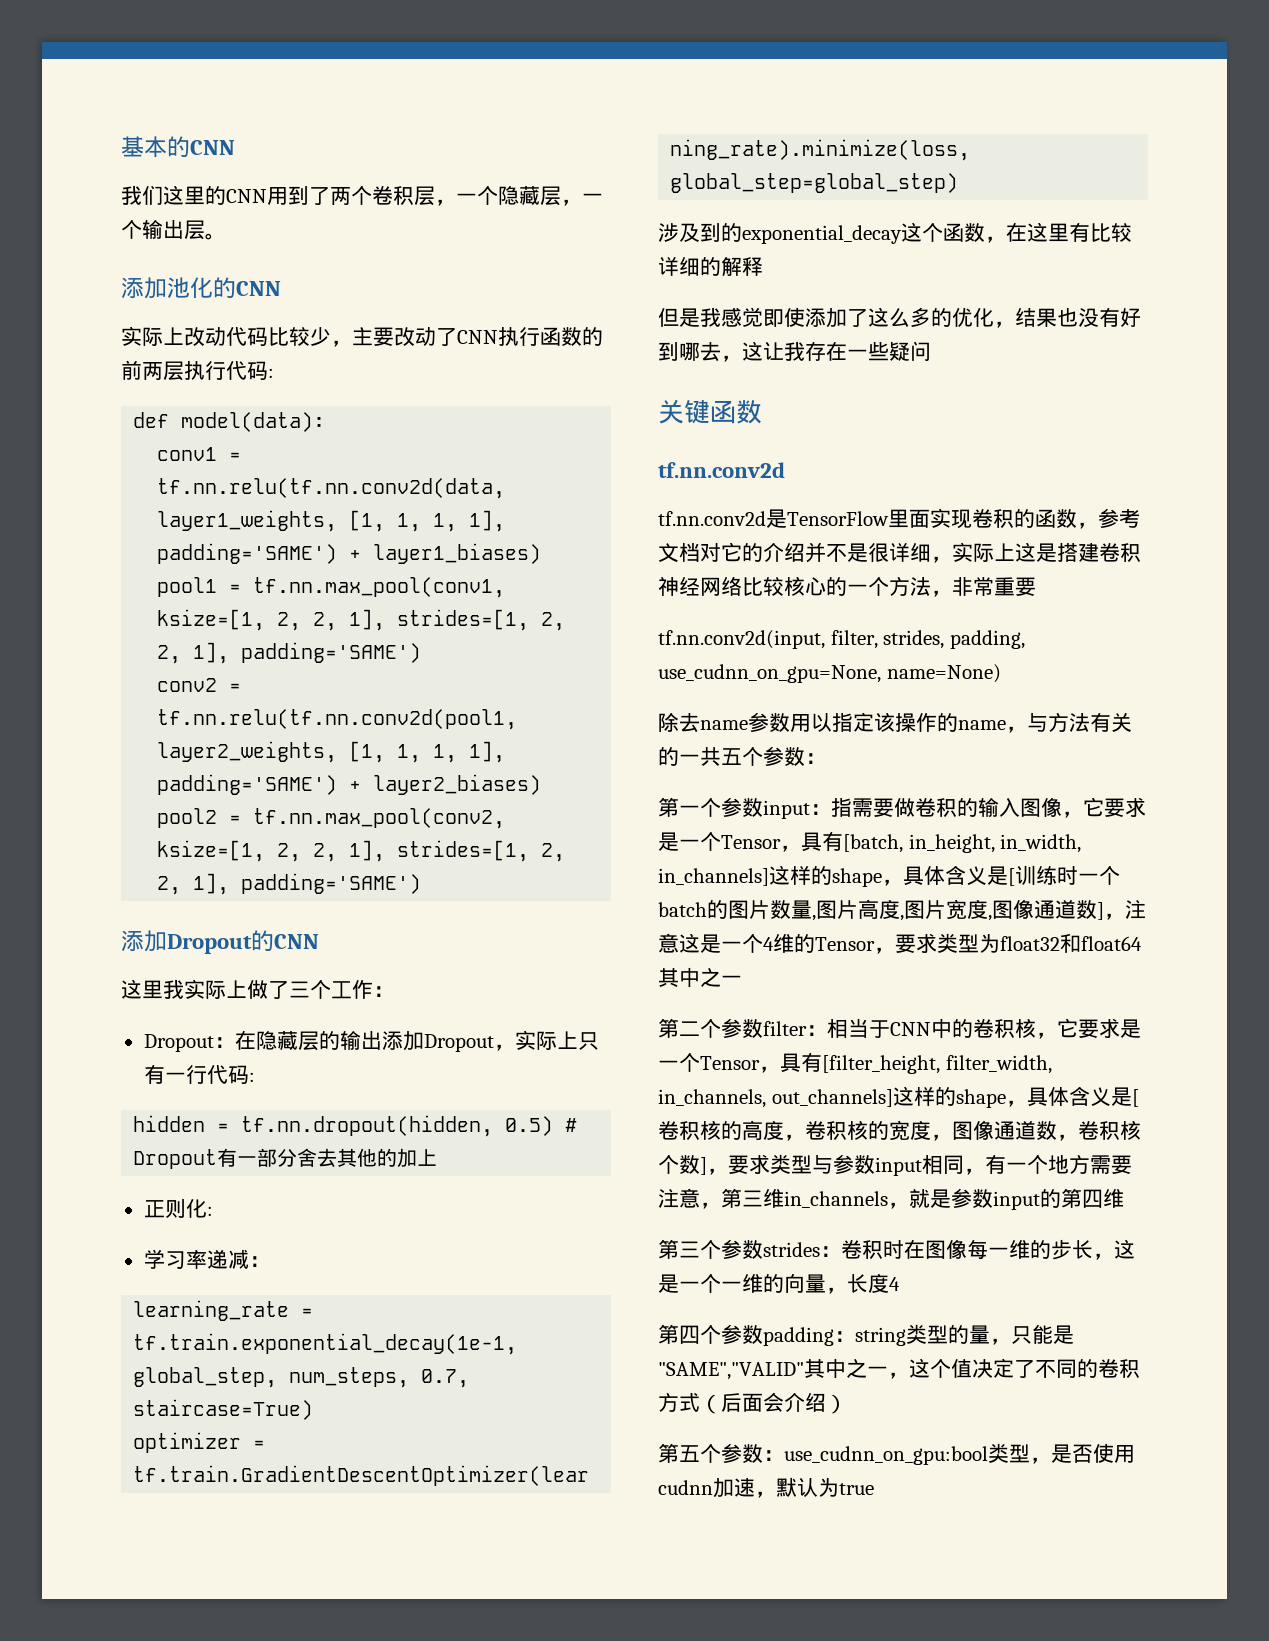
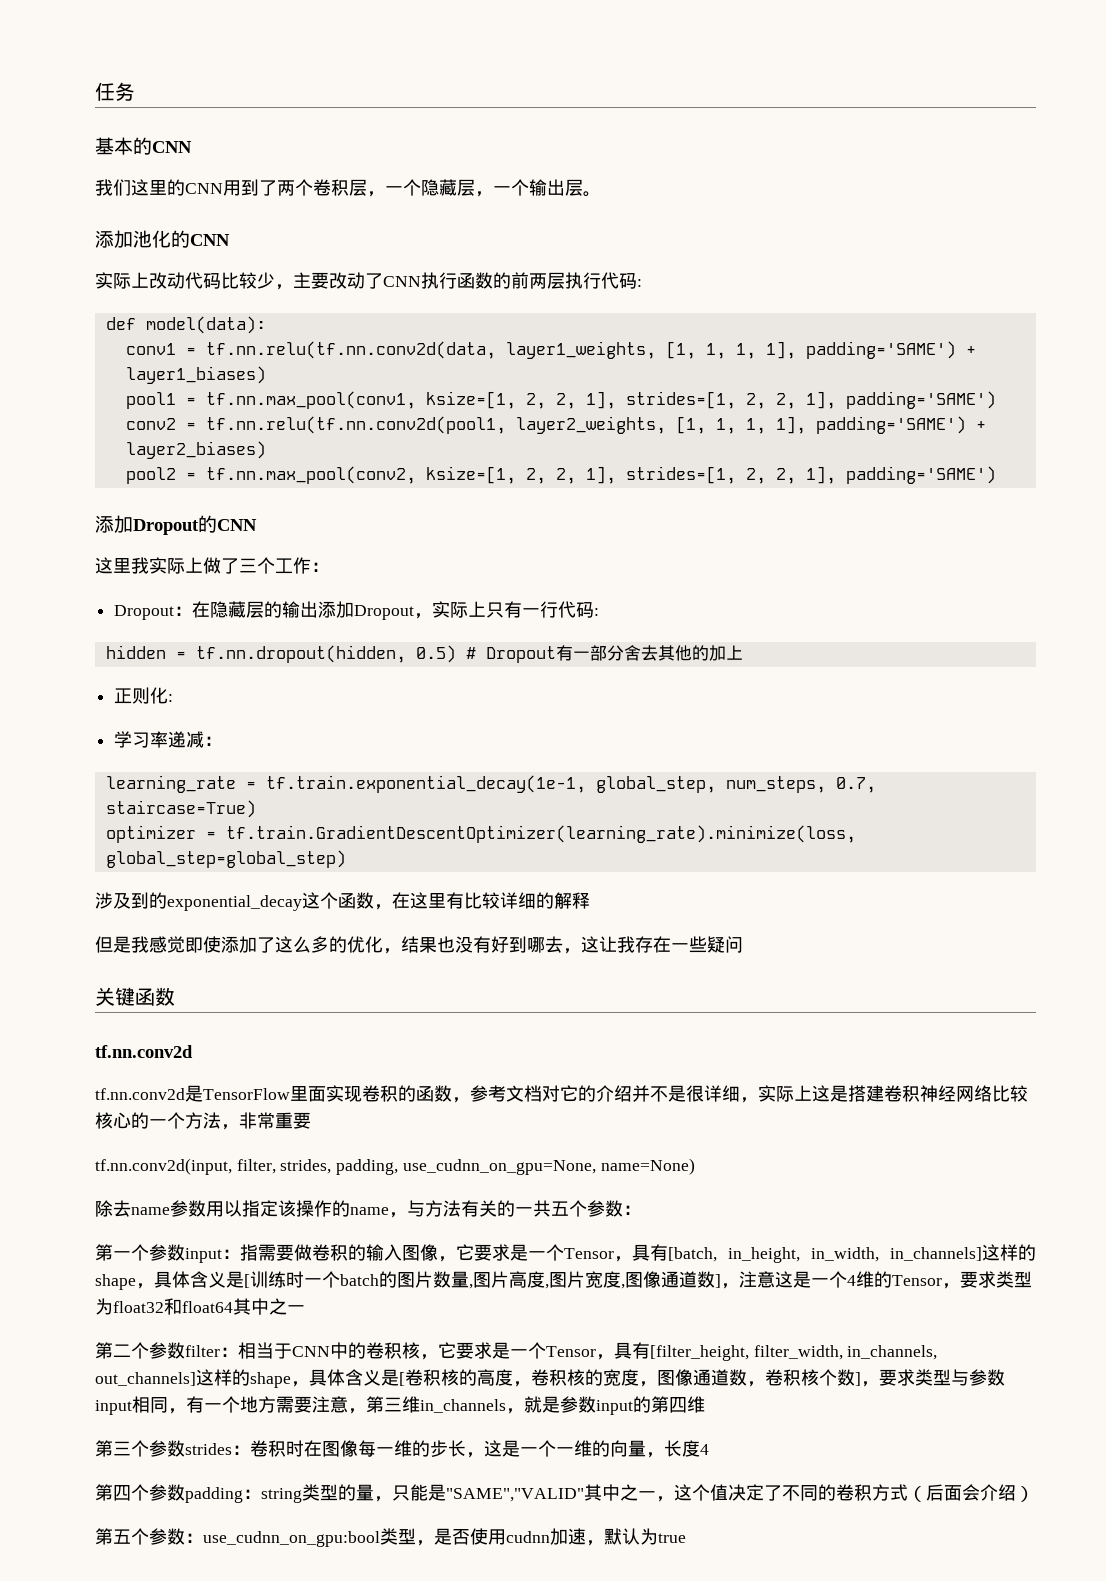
(121, 146) none -> [95,82,135,101] 任务 //

